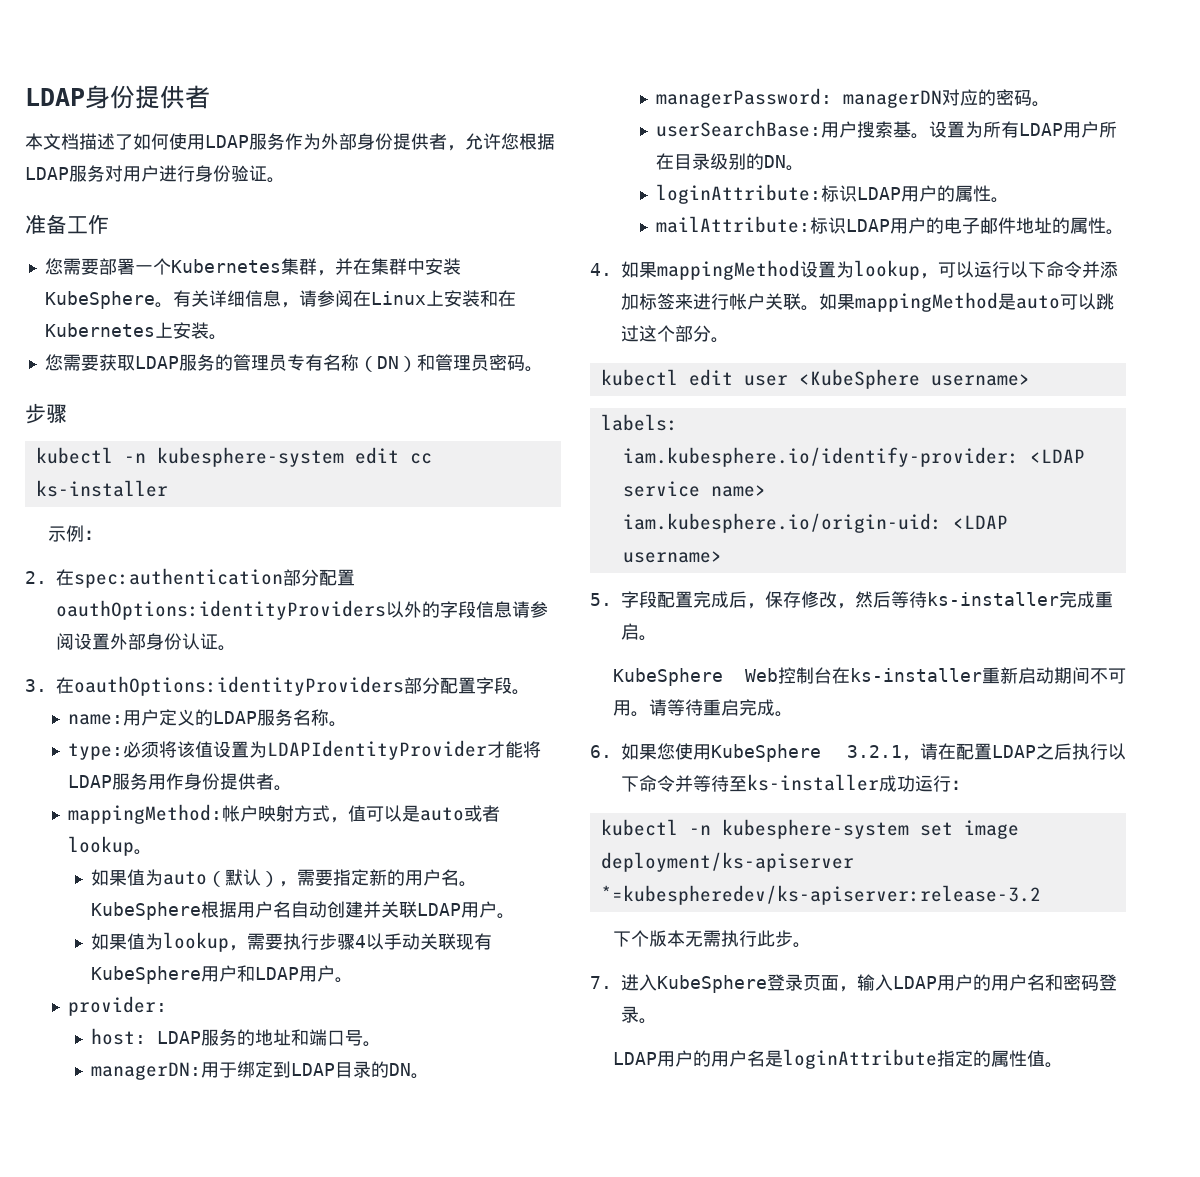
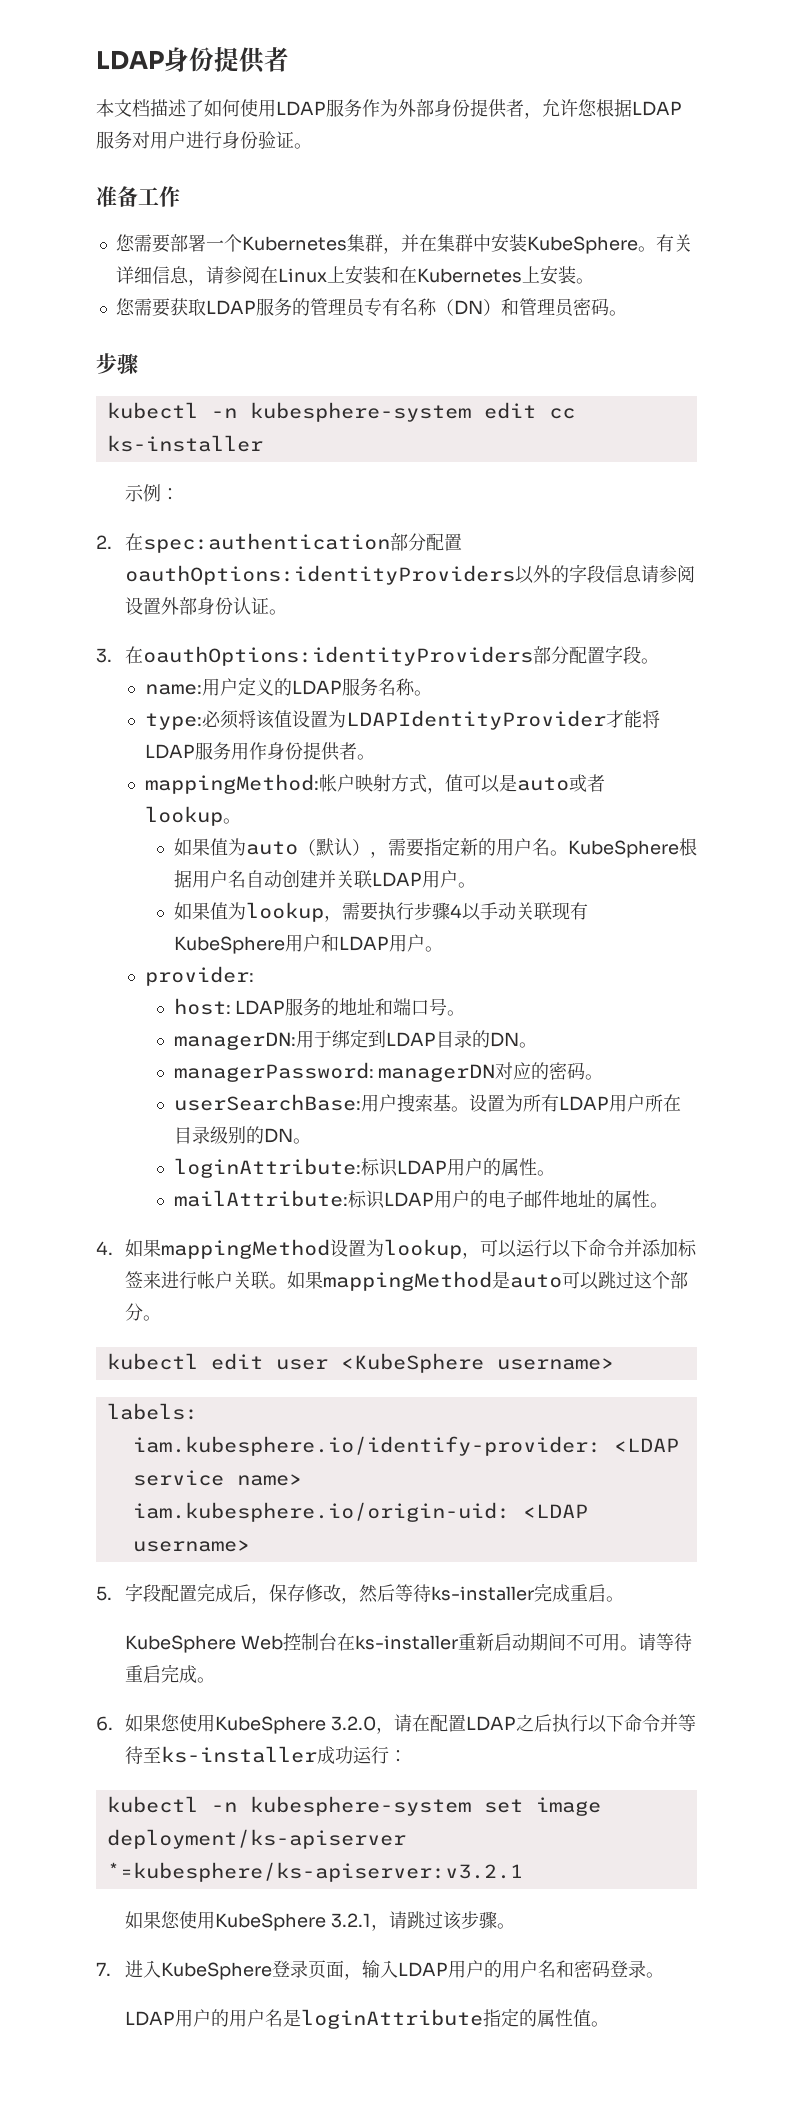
[847,745,902,758] 3.2.1 -> [330,1716,376,1731] 3.2.0
[600,885,1041,905] [613,930,794,947] *=kubespheredev/ks-apiserver:release-3.2 // 下个版本无需执行此步 -> [106,1862,523,1882] [124,1911,497,1931] *=kubesphere/ks-apiserver:v3.2.1 // 如果您使用KubeSphere 3.2.1，请跳过该步骤

